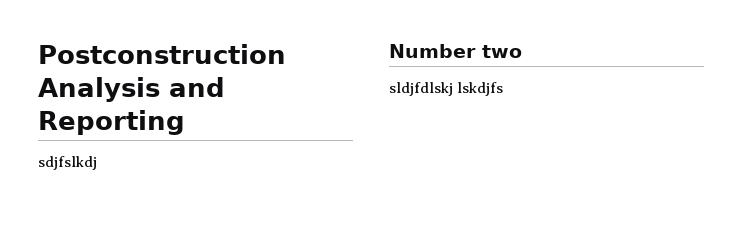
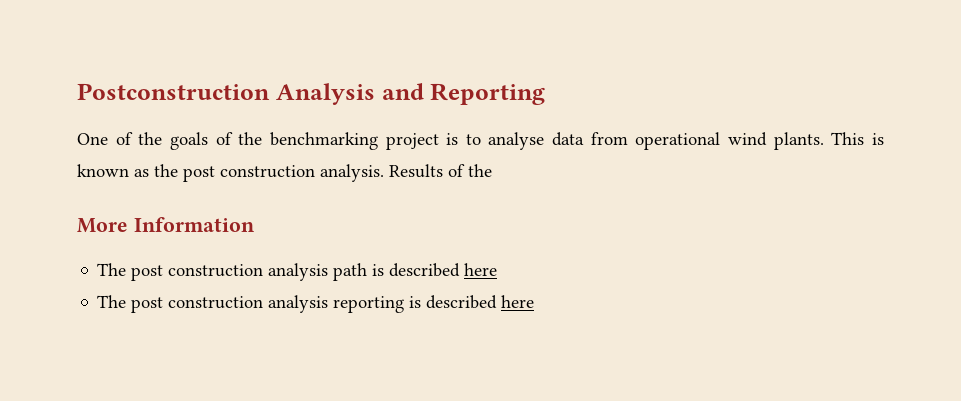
[38,156,97,170] [389,44,522,58] [389,82,504,96] sdjfslkdj // Number two // sldjfdlskj lskdjfs -> [77,132,884,150] [77,164,492,182] [77,217,255,233] [97,263,498,281] [97,295,535,313] One of the goals of the benchmarking project is to analyse data from operational wind plants. This is known as the post construction analysis. Results of the // More Information // The post construction analysis path is described here // The post construction analysis reporting is described here

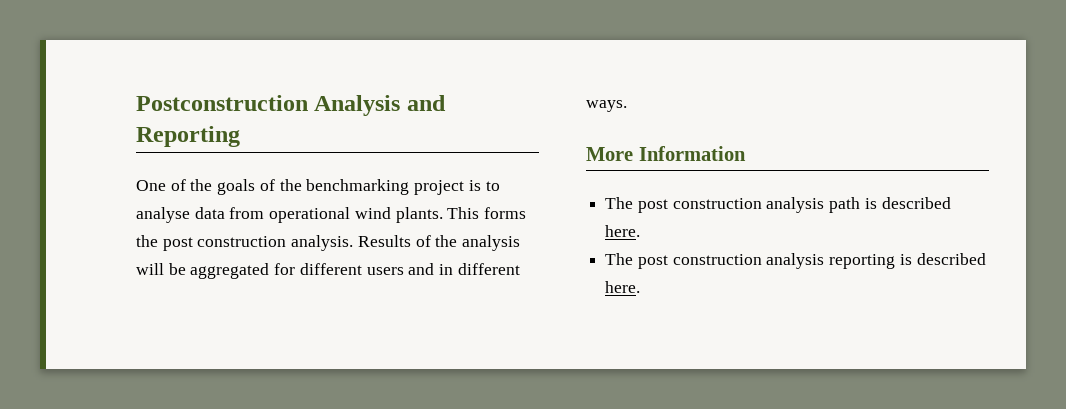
[871,133,884,145] [77,164,149,177] is known as -> [484,207,527,219] forms
(492, 170) none -> [462,235,521,251] [136,263,520,279] [586,100,627,112] analysis will be aggregated for different users and in different ways.
[464,263,498,276] here -> [605,225,641,237] here.
[501,295,535,308] here -> [605,281,641,293] here.

